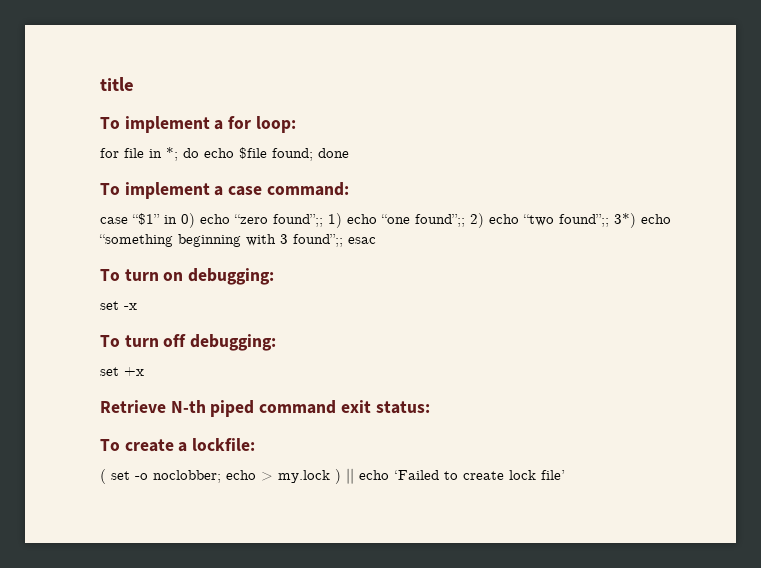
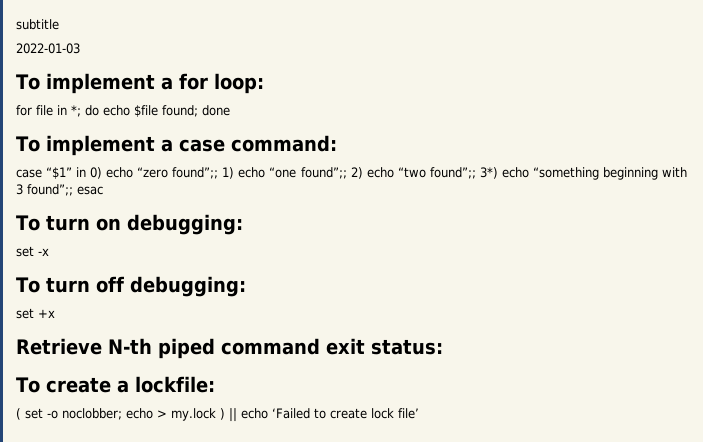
[100,77,134,91] title -> [16,19,59,30] [16,43,80,54] subtitle // 2022-01-03

